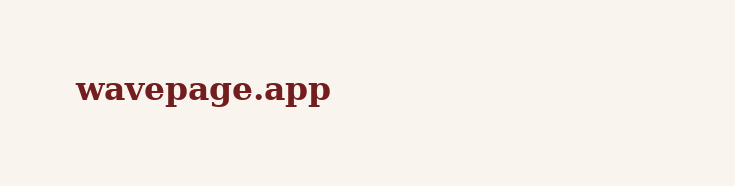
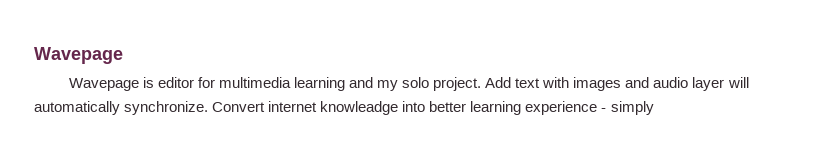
[75,83,331,107] wavepage.app -> [34,47,123,64] [68,77,749,91] [34,101,654,115] Wavepage // Wavepage is editor for multimedia learning and my solo project. Add text with images and audio layer will automatically synchronize. Convert internet knowleadge into better learning experience - simply

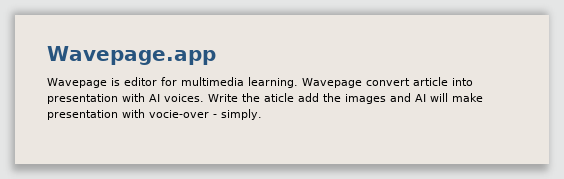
[34,47,123,64] Wavepage -> [47,46,216,65] Wavepage.app
[293,77,749,91] [34,101,654,115] learning and my solo project. Add text with images and audio layer will automatically synchronize. Convert internet knowleadge into better learning experience - simply -> [248,77,473,88] [47,93,483,104] [47,109,262,120] learning. Wavepage convert article into presentation with AI voices. Write the aticle add the images and AI will make presentation with vocie-over - simply.

